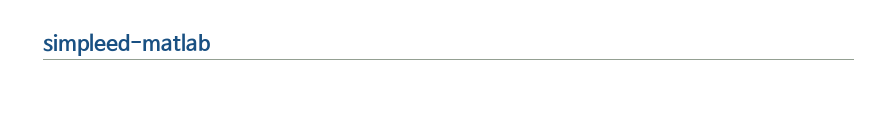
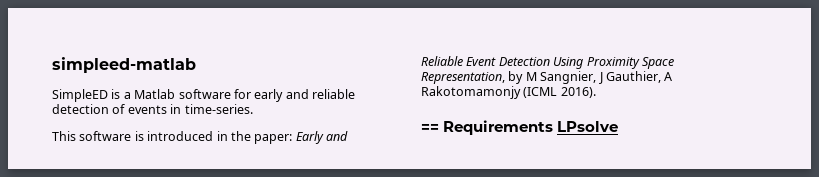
(210, 44) none -> [52,89,355,102] [52,104,253,114] [52,131,348,144] [421,56,674,69] [421,71,673,84] [421,86,596,99] [421,120,619,135] // SimpleED is a Matlab software for early and reliable detection of events in time-series. // This software is introduced in the paper: Early and Reliable Event Detection Using Proximity Space Representation, by M Sangnier, J Gauthier, A Rakotomamonjy (ICML 2016). // == Requirements LPsolve

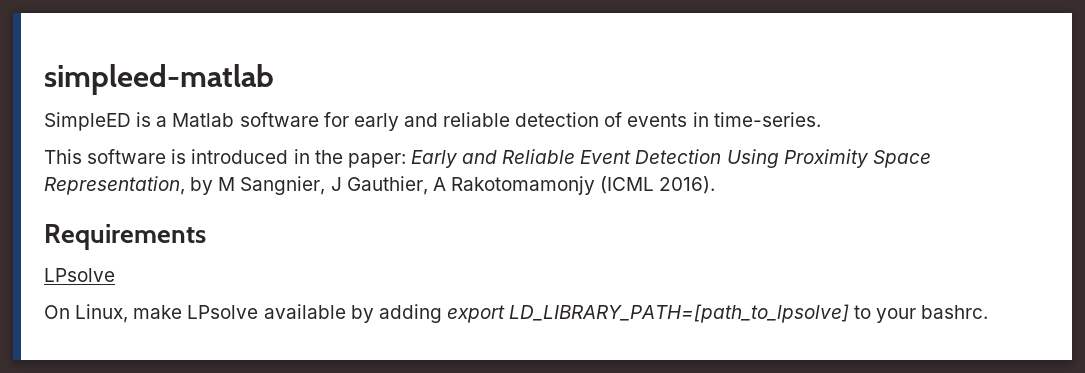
[421,124,439,132] == -> (716, 185) none
[557,121,619,132] LPsolve -> [44,268,115,282] [44,304,989,323] // LPsolve // On Linux, make LPsolve available by adding export LD_LIBRARY_PATH=[path_to_lpsolve] to your bashrc.

